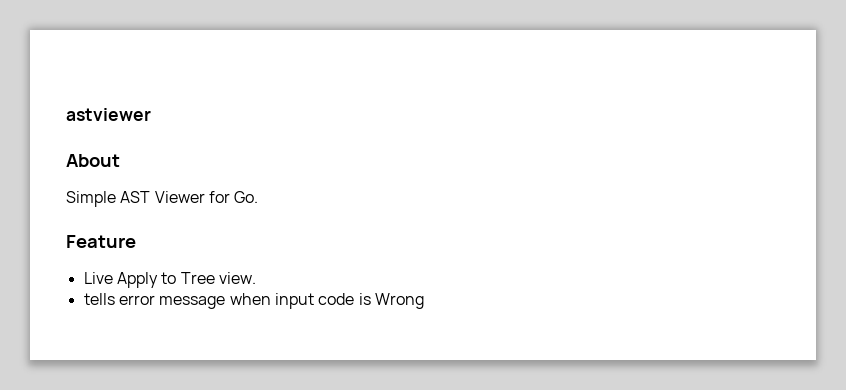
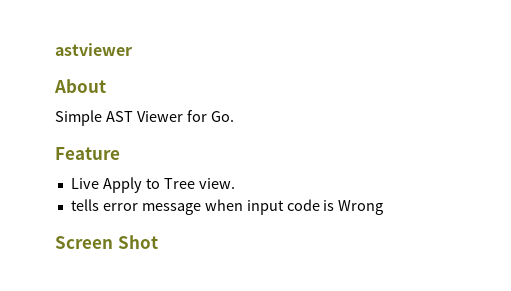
(424, 301) none -> [55,235,158,249] // Screen Shot

